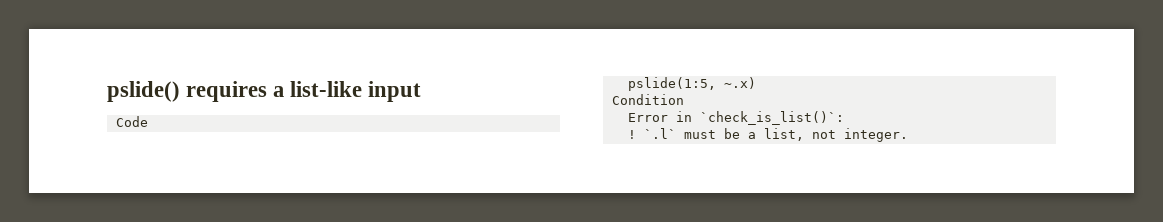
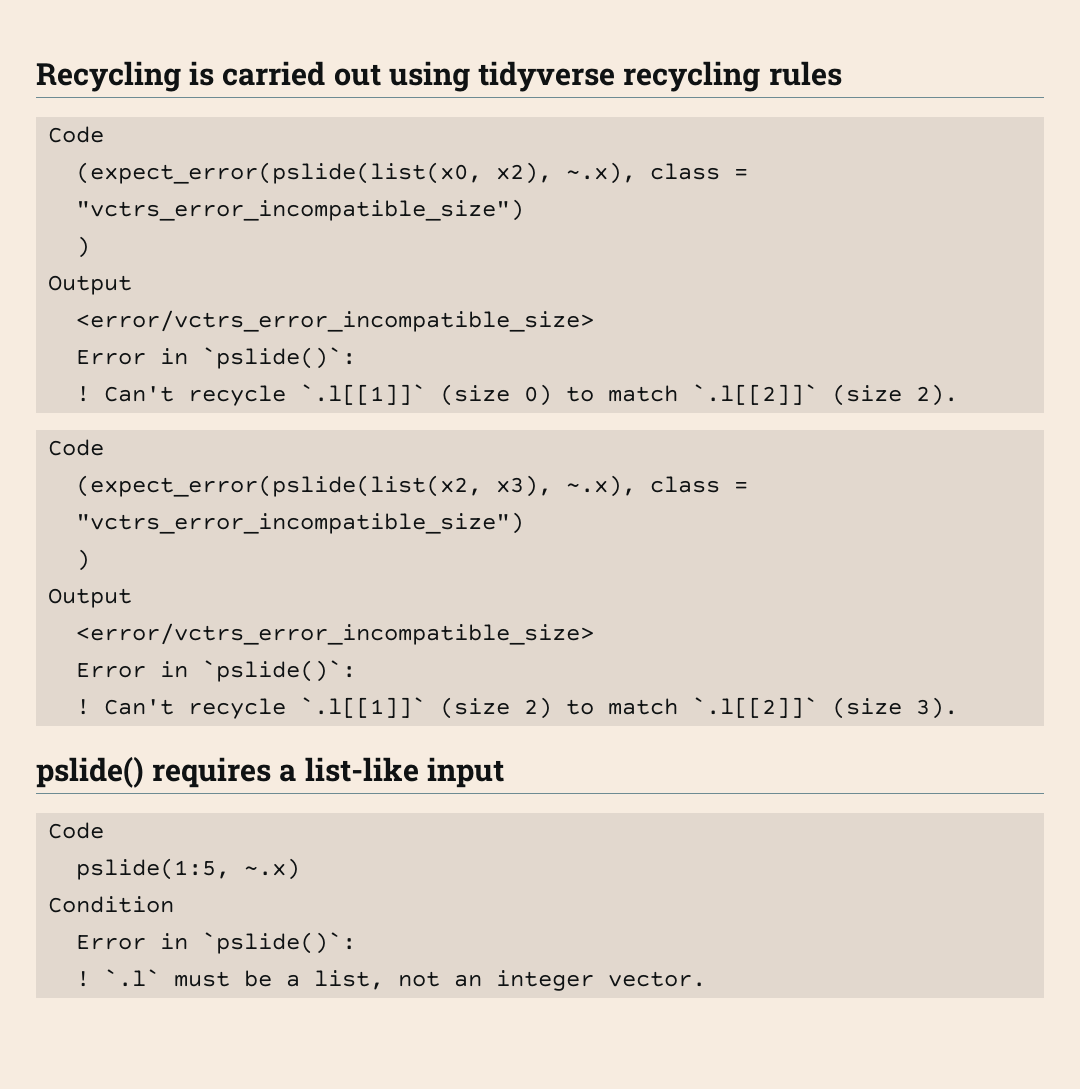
(107, 91) none -> [36,61,842,92] [47,126,104,143] [75,162,748,184] [75,199,524,221] [75,236,90,258] [47,275,132,295] [75,310,594,332] [75,347,356,369] [75,384,958,406] [47,439,104,456] [75,475,748,497] [75,512,524,534] [75,549,90,571] [47,588,132,608] [75,623,594,645] [75,660,356,682] [75,697,958,719] Recycling is carried out using tidyverse recycling rules // Code // (expect_error(pslide(list(x0, x2), ~.x), class = "vctrs_error_incompatible_size") // ) // Output // <error/vctrs_error_incompatible_size> // Error in `pslide()`: // ! Can't recycle `.l[[1]]` (size 0) to match `.l[[2]]` (size 2). // Code // (expect_error(pslide(list(x2, x3), ~.x), class = "vctrs_error_incompatible_size") // ) // Output // <error/vctrs_error_incompatible_size> // Error in `pslide()`: // ! Can't recycle `.l[[1]]` (size 2) to match `.l[[2]]` (size 3). //
[699,111,844,125] `check_is_list()`: -> [201,932,356,954] `pslide()`:
[843,128,908,142] integer. -> [453,970,706,991] an integer vector.

